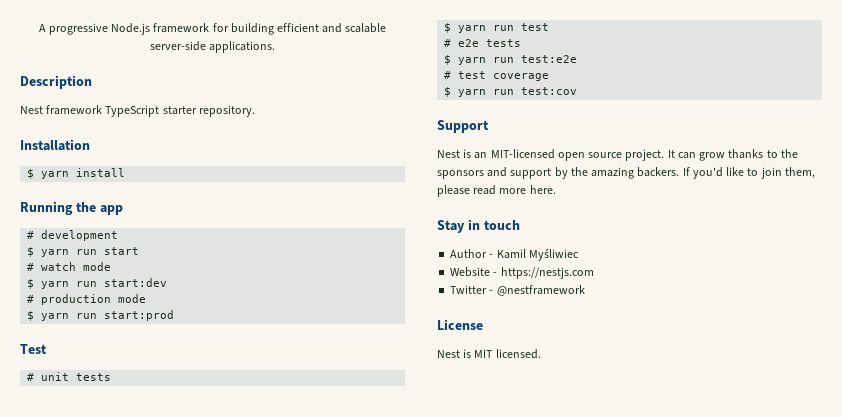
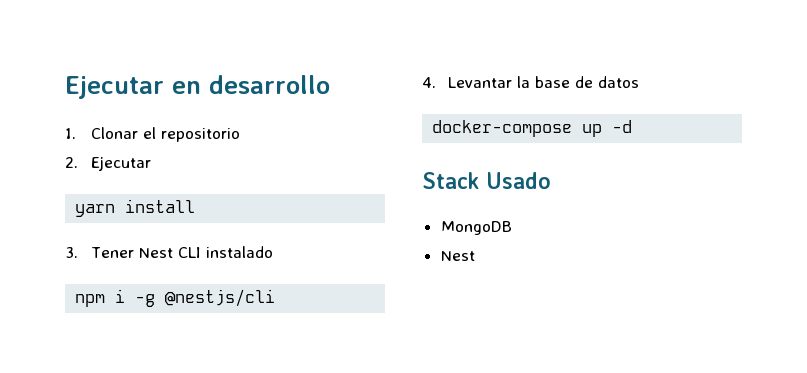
[38,23,387,35] [149,41,276,53] [20,75,92,89] [20,105,255,117] [20,139,90,151] [27,168,126,179] [20,201,123,215] [27,230,119,241] [27,247,140,257] [27,262,112,271] [27,278,168,289] [27,294,147,305] [27,310,175,321] [20,344,47,354] [27,372,112,381] [444,23,550,33] [444,39,522,47] [444,55,578,65] [444,71,550,81] [444,87,578,97] [437,120,489,133] [437,149,798,161] [437,167,815,179] [437,185,556,197] [437,219,520,233] [450,249,579,261] [450,267,594,279] [450,285,585,296] [437,319,483,330] [437,349,541,359] A progressive Node.js framework for building efficient and scalable server-side applications. // Description // Nest framework TypeScript starter repository. // Installation // $ yarn install // Running the app // # development // $ yarn run start // # watch mode // $ yarn run start:dev // # production mode // $ yarn run start:prod // Test // # unit tests // $ yarn run test // # e2e tests // $ yarn run test:e2e // # test coverage // $ yarn run test:cov // Support // Nest is an MIT-licensed open source project. It can grow thanks to the sponsors and support by the amazing backers. If you'd like to join them, please read more here. // Stay in touch // Author - Kamil Myśliwiec // Website - https://nestjs.com // Twitter - @nestframework // License // Nest is MIT licensed. -> [65,75,330,99] [65,127,240,142] [65,156,151,171] [75,199,196,217] [65,246,273,258] [75,289,276,307] [422,76,639,88] [432,120,633,137] [422,172,551,189] [440,221,512,235] [440,251,475,261] Ejecutar en desarrollo // 1. Clonar el repositorio // 2. Ejecutar // yarn install // 3. Tener Nest CLI instalado // npm i -g @nestjs/cli // 4. Levantar la base de datos // docker-compose up -d // Stack Usado // MongoDB // Nest

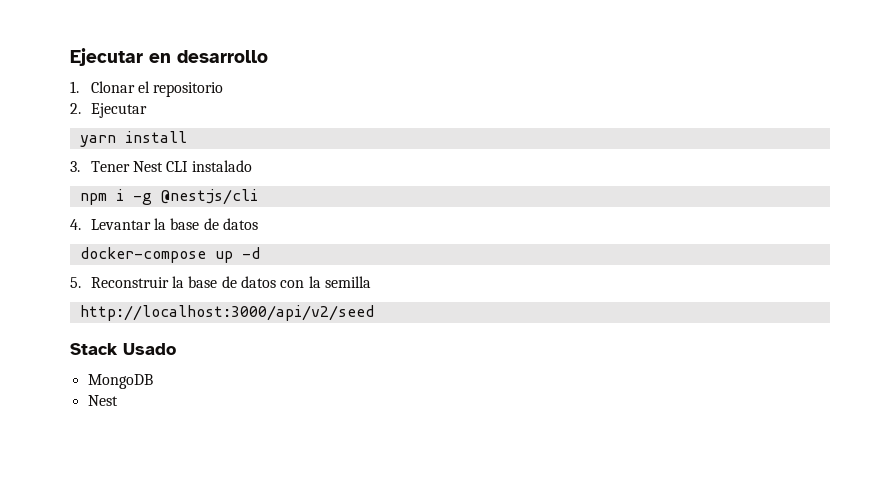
(633, 126) none -> [70,276,371,288] [79,305,374,321] // 5. Reconstruir la base de datos con la semilla // http://localhost:3000/api/v2/seed

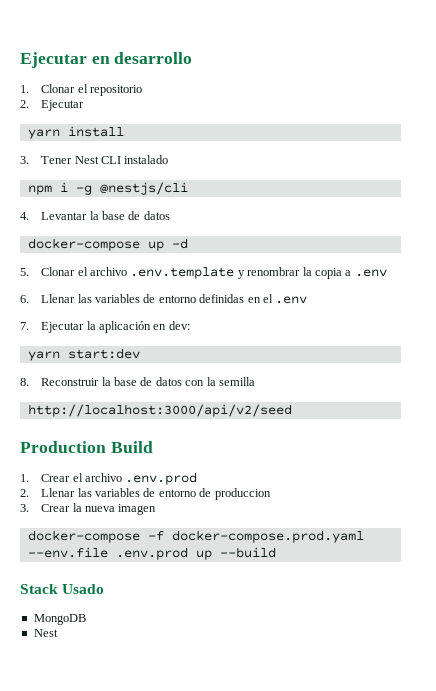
(81, 282) none -> [41,267,387,279] [20,294,308,304] [20,321,190,333] [27,348,140,361] [20,378,29,386] Clonar el archivo .env.template y renombrar la copia a .env // 6. Llenar las variables de entorno definidas en el .env // 7. Ejecutar la aplicación en dev: // yarn start:dev // 8.
(374, 313) none -> [20,441,153,453] [20,472,198,485] [20,488,271,500] [20,503,157,515] [27,530,364,543] [27,547,276,560] // Production Build // 1. Crear el archivo .env.prod // 2. Llenar las variables de entorno de produccion // 3. Crear la nueva imagen // docker-compose -f docker-compose.prod.yaml --env.file .env.prod up --build

